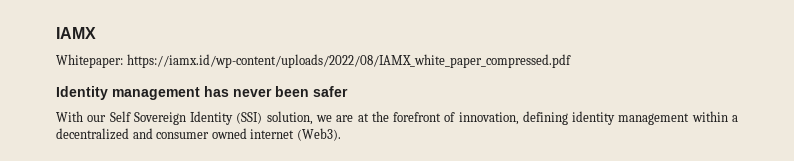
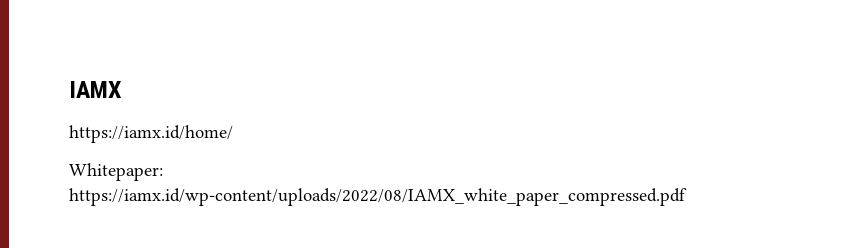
(96, 33) none -> [69,125,233,143] // https://iamx.id/home/
[56,86,348,100] [56,111,739,125] [56,128,341,141] // Identity management has never been safer // With our Self Sovereign Identity (SSI) solution, we are at the forefront of innovation, defining identity management within a decentralized and consumer owned internet (Web3). -> (687, 197) none

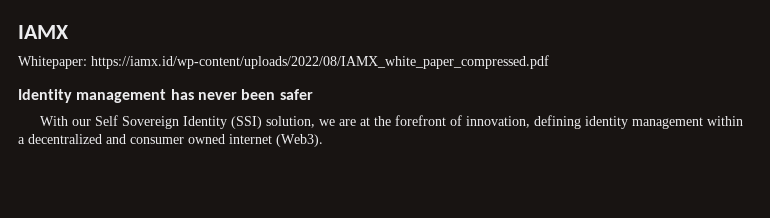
[69,125,233,143] // https://iamx.id/home/ -> (69, 32) none
(687, 197) none -> [18,89,313,103] [39,115,743,129] [18,134,323,147] // Identity management has never been safer // With our Self Sovereign Identity (SSI) solution, we are at the forefront of innovation, defining identity management within a decentralized and consumer owned internet (Web3).

